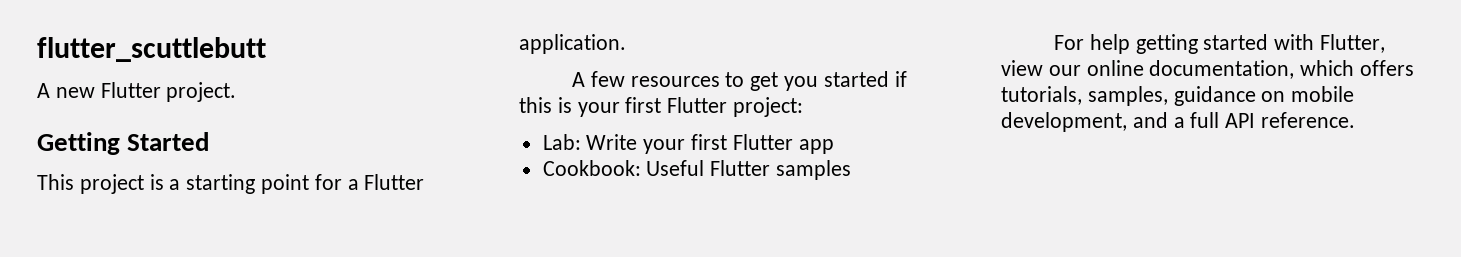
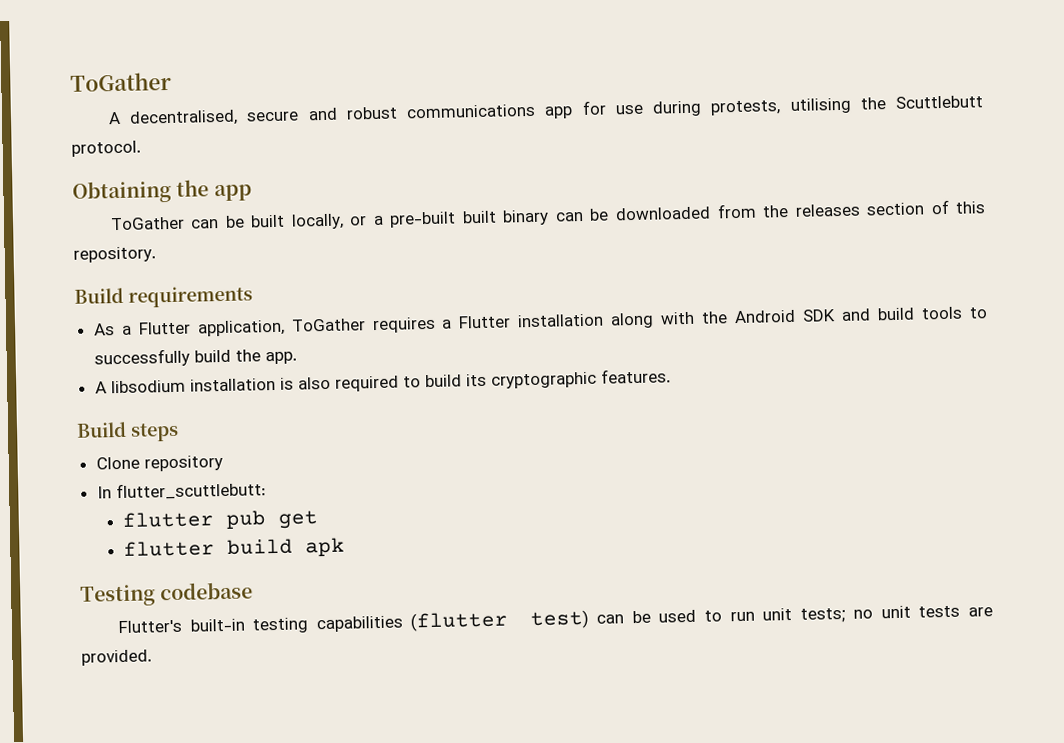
[37,37,266,62] [37,82,237,102] [37,132,210,155] [37,174,425,194] [519,34,626,54] [572,71,907,91] [519,97,804,117] [542,134,834,154] [542,160,852,180] [1054,34,1386,54] [1001,60,1415,79] [1001,86,1355,106] [1001,112,1356,132] flutter_scuttlebutt // A new Flutter project. // Getting Started // This project is a starting point for a Flutter application. // A few resources to get you started if this is your first Flutter project: // Lab: Write your first Flutter app // Cookbook: Useful Flutter samples // For help getting started with Flutter, view our online documentation, which offers tutorials, samples, guidance on mobile development, and a full API reference. -> [70,71,172,92] [107,95,983,127] [71,140,141,157] [72,179,252,204] [109,199,987,231] [73,246,156,263] [74,285,253,308] [92,306,989,337] [93,348,297,368] [94,368,671,394] [76,421,179,442] [95,455,223,472] [96,481,266,501] [122,510,319,529] [123,537,346,557] [80,581,254,607] [117,605,994,634] [81,649,152,666] ToGather // A decentralised, secure and robust communications app for use during protests, utilising the Scuttlebutt protocol. // Obtaining the app // ToGather can be built locally, or a pre-built built binary can be downloaded from the releases section of this repository. // Build requirements // As a Flutter application, ToGather requires a Flutter installation along with the Android SDK and build tools to successfully build the app. // A libsodium installation is also required to build its cryptographic features. // Build steps // Clone repository // In flutter_scuttlebutt: // flutter pub get // flutter build apk // Testing codebase // Flutter's built-in testing capabilities (flutter test) can be used to run unit tests; no unit tests are provided.

